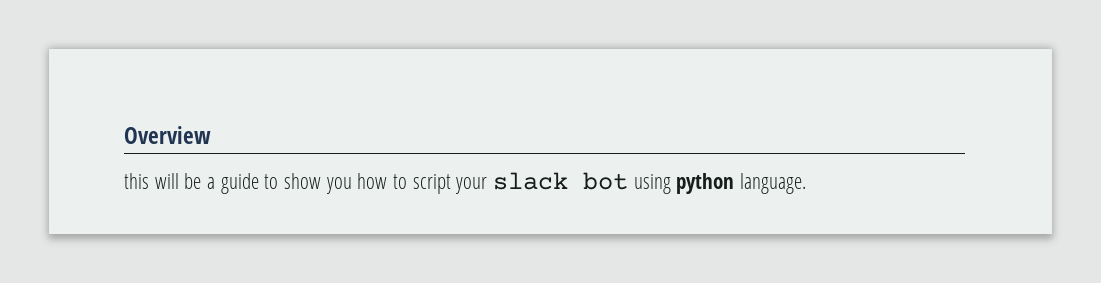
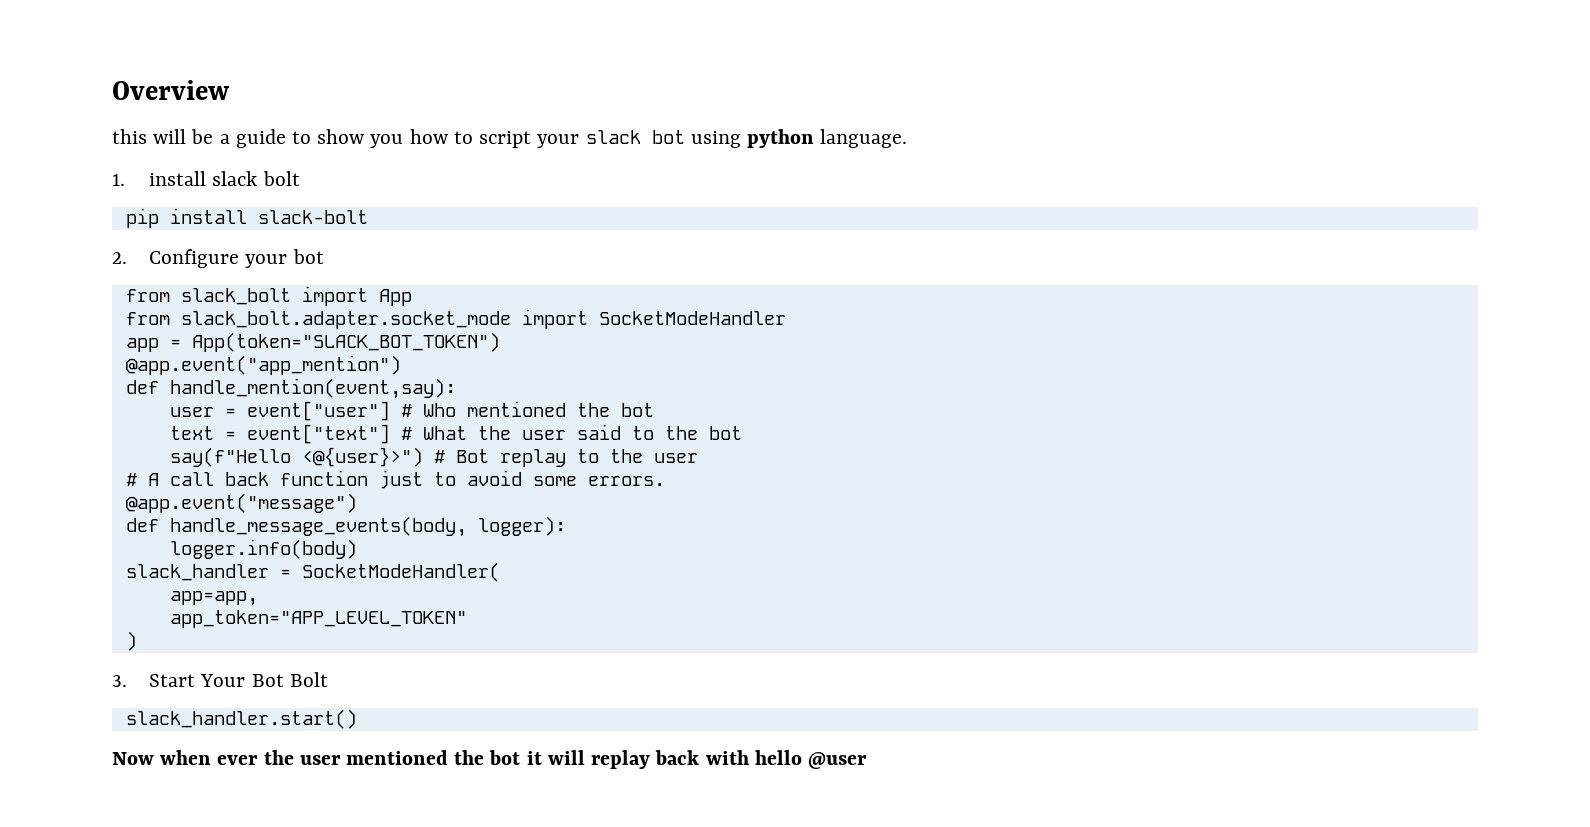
(807, 183) none -> [112,171,300,186] [125,208,368,228] [112,249,324,268] [125,286,412,306] [125,309,786,329] [125,332,500,352] [125,355,401,375] [125,378,456,399] [169,401,654,421] [169,424,742,444] [169,447,698,467] [125,470,665,489] [125,493,357,513] [125,516,566,537] [169,539,357,559] [125,562,500,582] [169,591,258,606] [169,610,467,628] [125,631,137,651] [112,672,328,687] [125,709,357,729] [112,750,867,769] // 1. install slack bolt // pip install slack-bolt // 2. Configure your bot // from slack_bolt import App // from slack_bolt.adapter.socket_mode import SocketModeHandler // app = App(token="SLACK_BOT_TOKEN") // @app.event("app_mention") // def handle_mention(event,say): // user = event["user"] # Who mentioned the bot // text = event["text"] # What the user said to the bot // say(f"Hello <@{user}>") # Bot replay to the user // # A call back function just to avoid some errors. // @app.event("message") // def handle_message_events(body, logger): // logger.info(body) // slack_handler = SocketModeHandler( // app=app, // app_token="APP_LEVEL_TOKEN" // ) // 3. Start Your Bot Bolt // slack_handler.start() // Now when ever the user mentioned the bot it will replay back with hello @user

